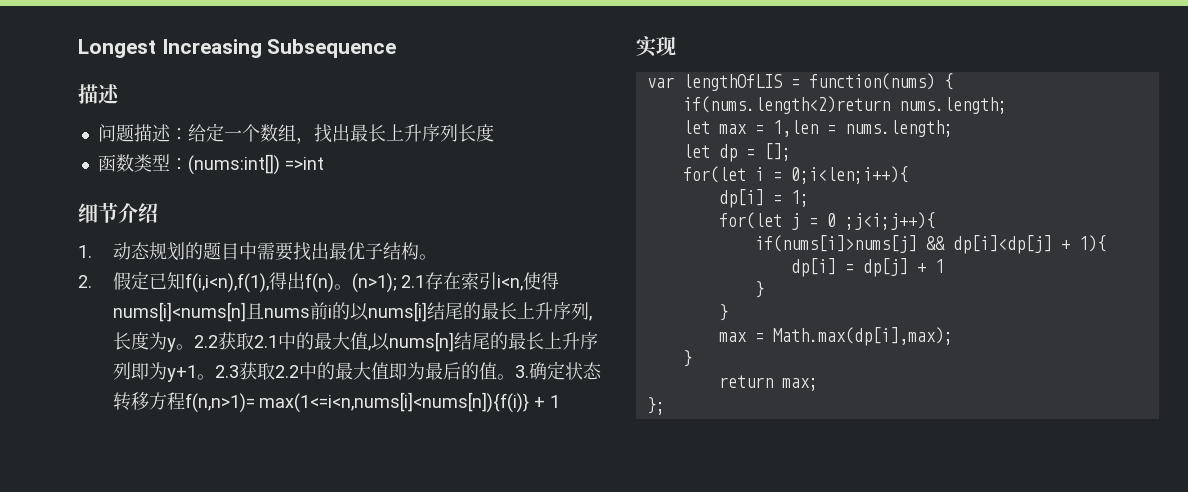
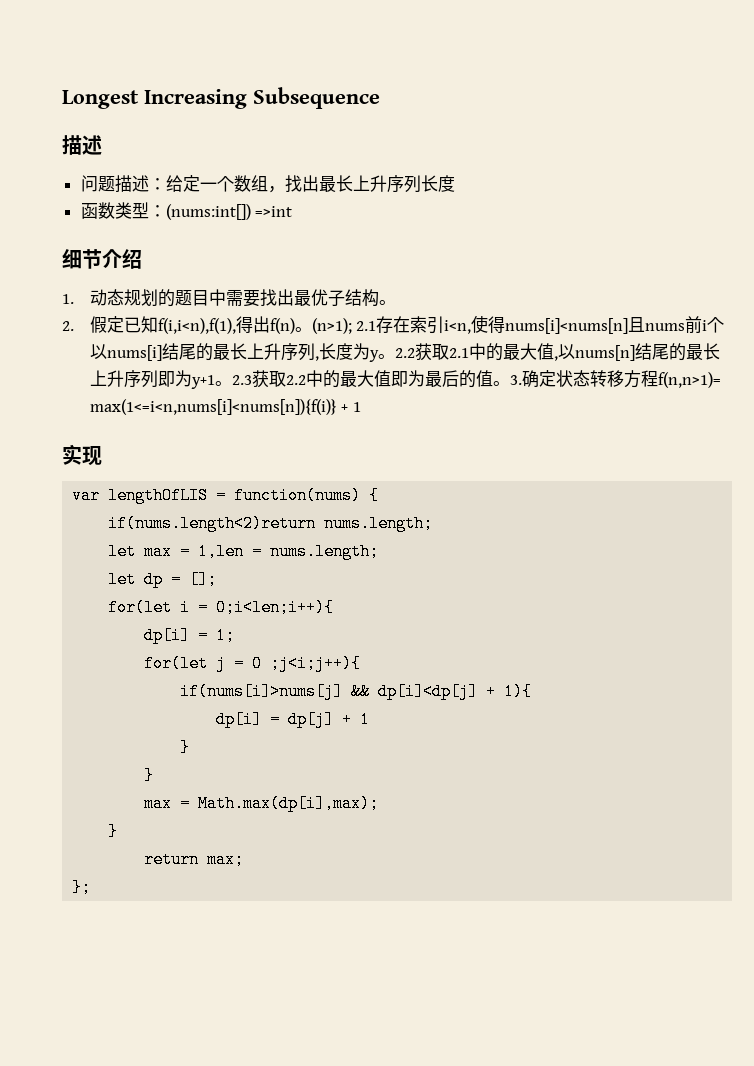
[331,302,350,320] 的 -> [707,317,725,333] 个

